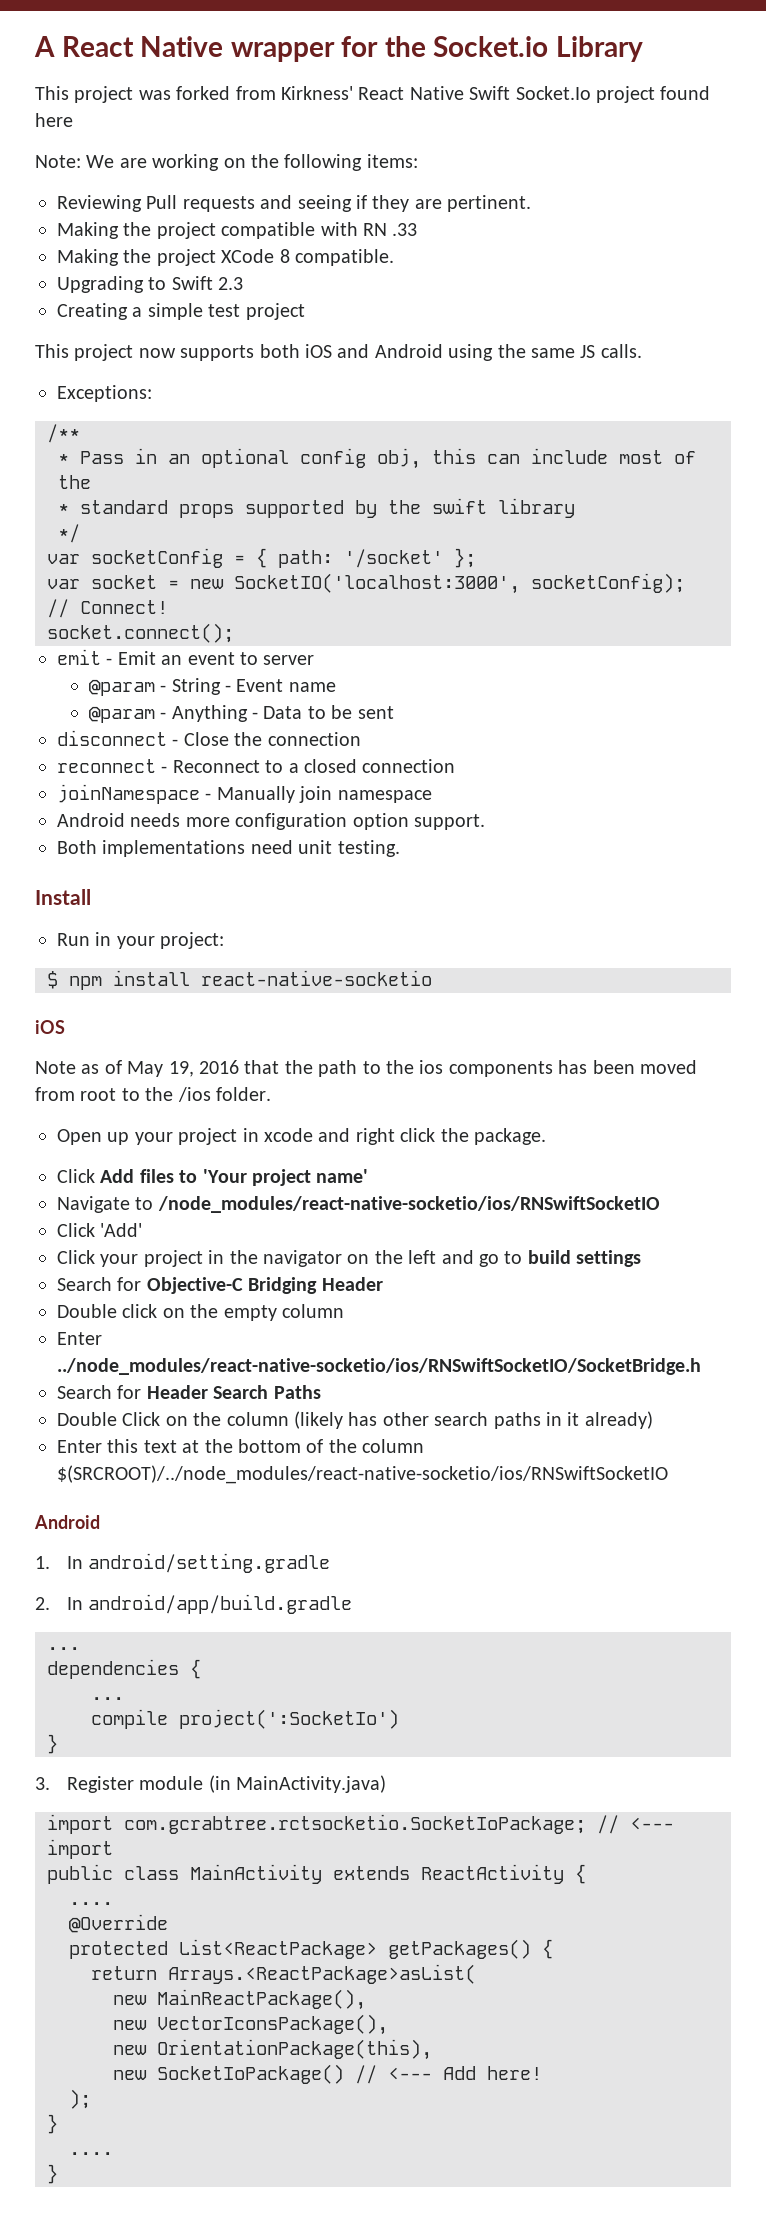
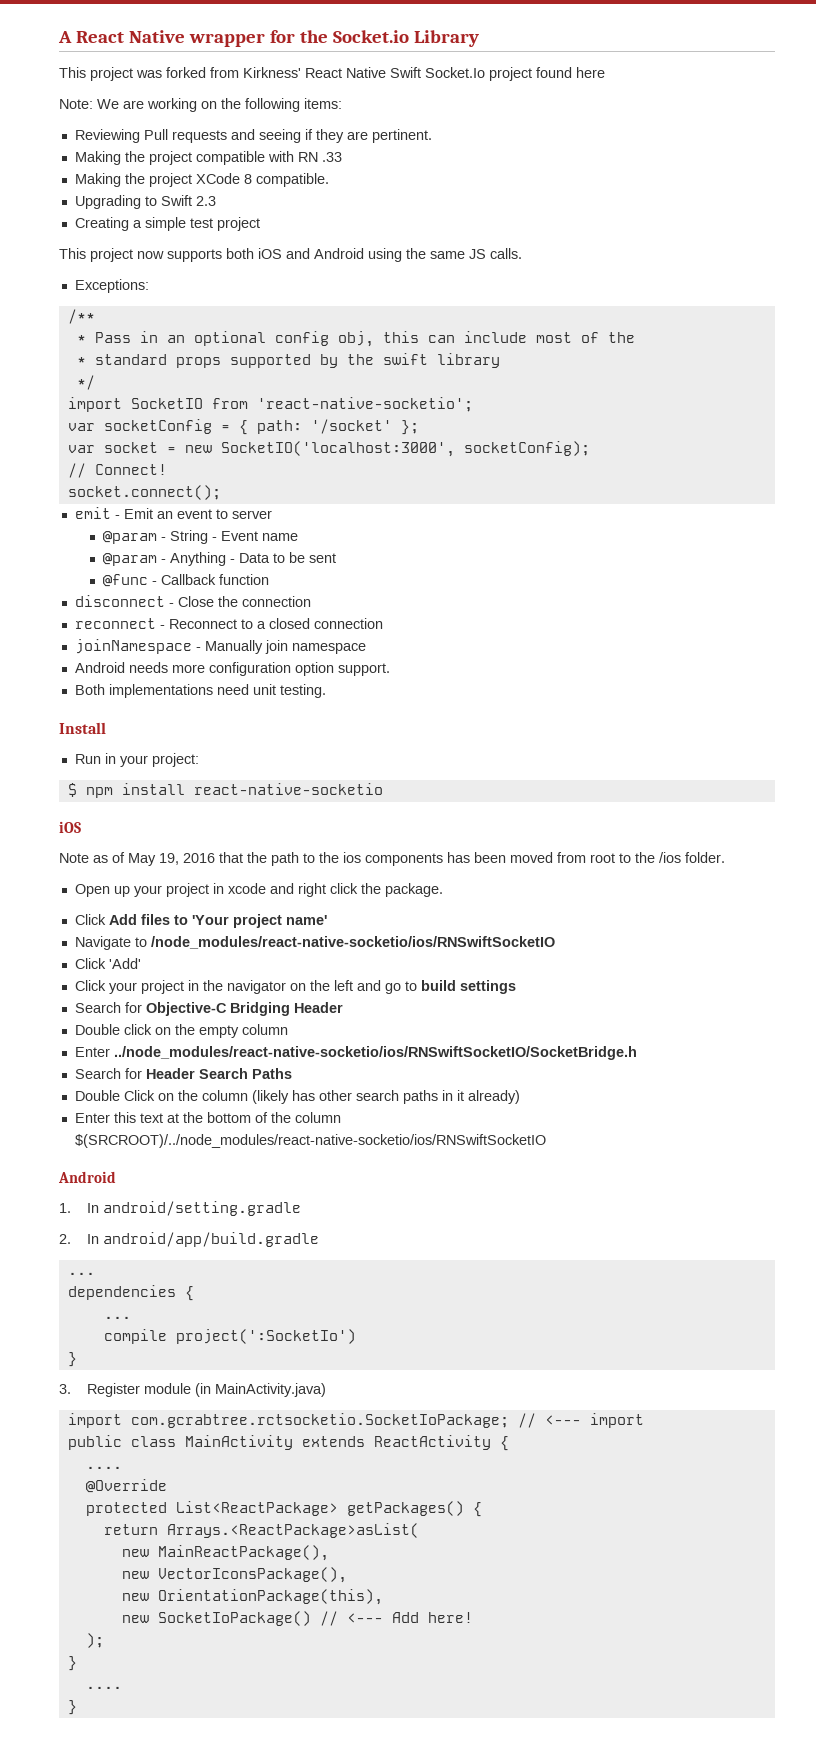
(80, 533) none -> [67,397,473,412] // import SocketIO from 'react-native-socketio';
(394, 712) none -> [102,574,269,587] // @func - Callback function

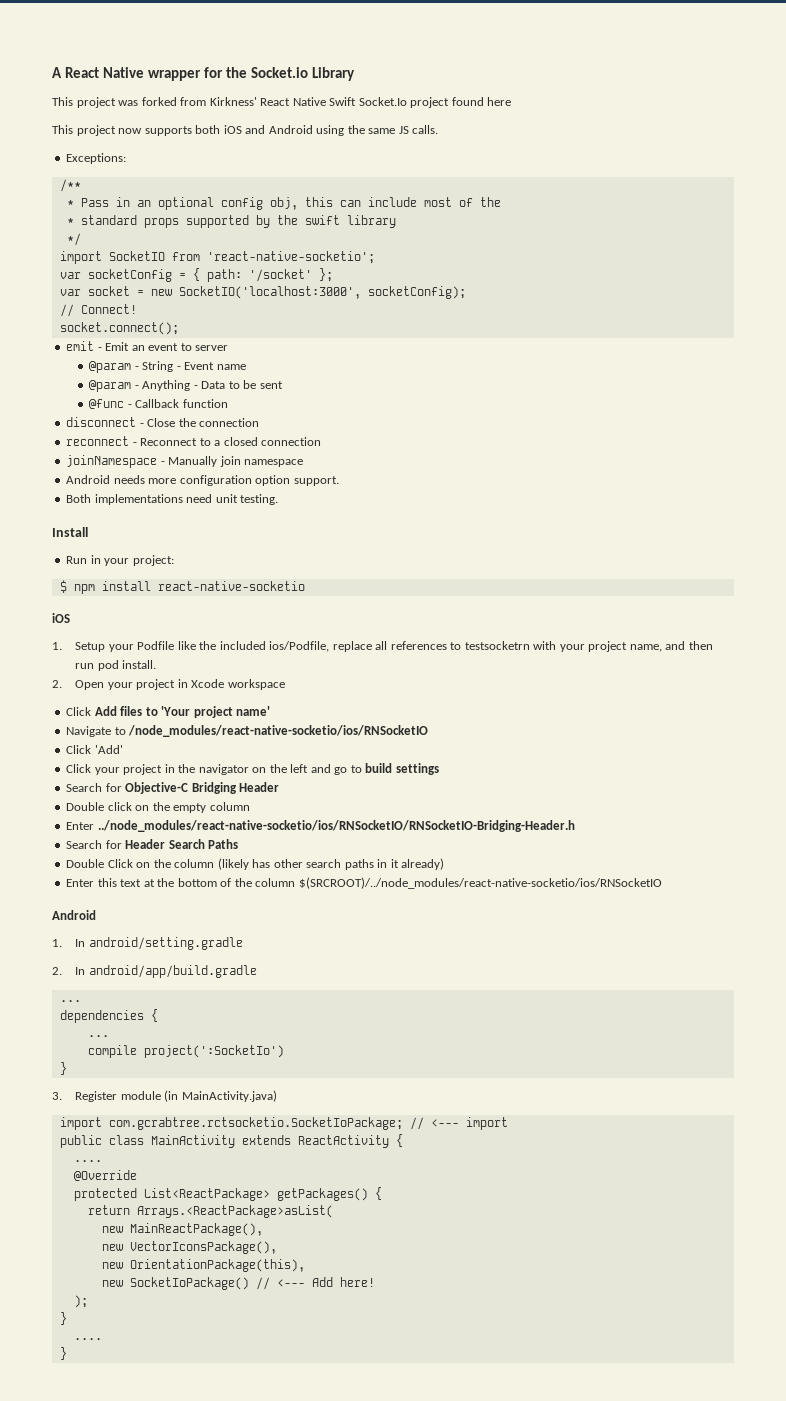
[59,98,342,112] [74,129,432,143] [74,151,342,165] [74,173,329,187] [74,195,216,209] [74,217,260,231] // Note: We are working on the following items: // Reviewing Pull requests and seeing if they are pertinent. // Making the project compatible with RN .33 // Making the project XCode 8 compatible. // Upgrading to Swift 2.3 // Creating a simple test project -> (512, 101) none
[59,852,725,866] [74,883,443,897] Note as of May 19, 2016 that the path to the ios components has been moved from root to the /ios folder. // Open up your project in xcode and right click the package. -> [52,641,713,652] [75,660,157,671] [52,679,285,690] 1. Setup your Podfile like the included ios/Podfile, replace all references to testsocketrn with your project name, and then run pod install. // 2. Open your project in Xcode workspace
[150,936,555,949] /node_modules/react-native-socketio/ios/RNSwiftSocketIO -> [128,725,429,737] /node_modules/react-native-socketio/ios/RNSocketIO
[113,1046,637,1060] ../node_modules/react-native-socketio/ios/RNSwiftSocketIO/SocketBridge.h -> [97,820,575,832] ../node_modules/react-native-socketio/ios/RNSocketIO/RNSocketIO-Bridging-Header.h
[74,1134,546,1148] $(SRCROOT)/../node_modules/react-native-socketio/ios/RNSwiftSocketIO -> [298,877,662,889] $(SRCROOT)/../node_modules/react-native-socketio/ios/RNSocketIO

